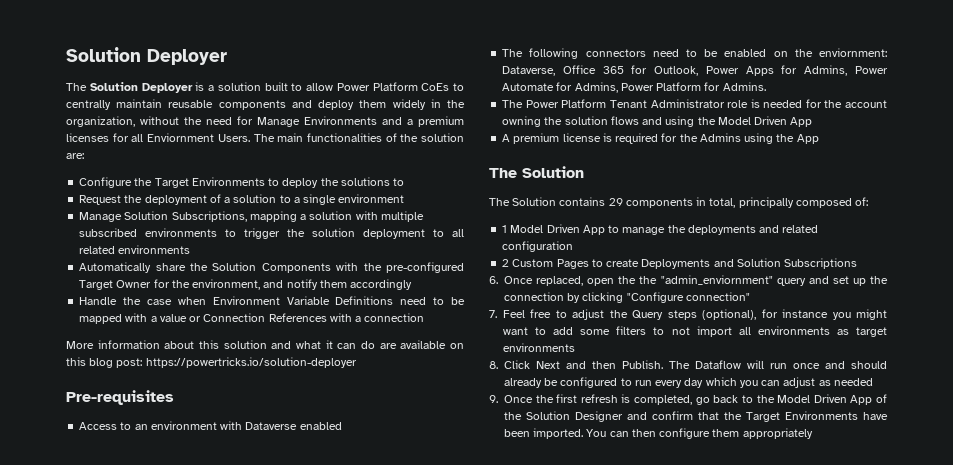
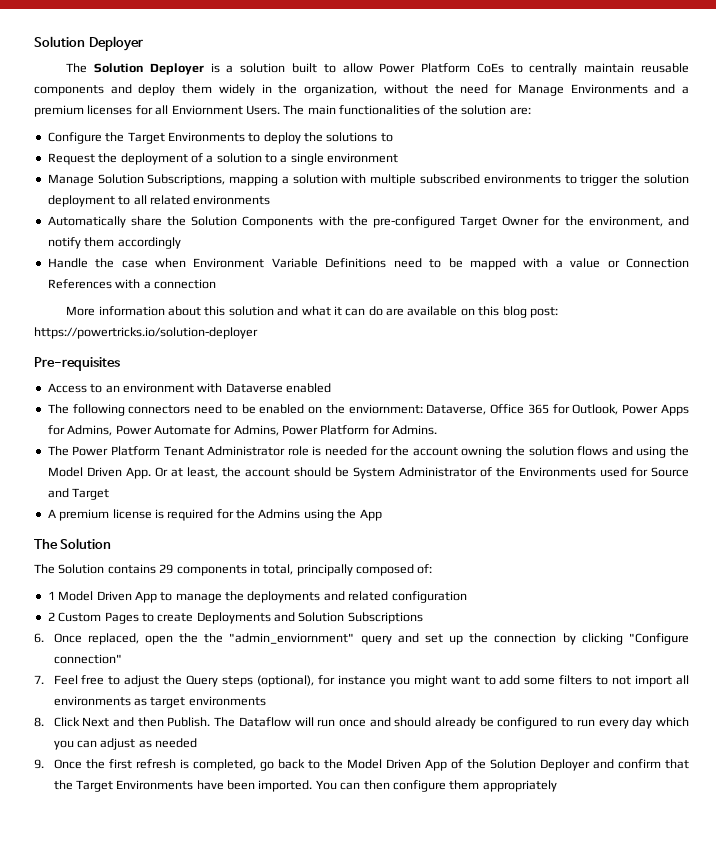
[790,117,813,127] App -> [125,467,689,479] [47,488,110,500] App. Or at least, the account should be System Administrator of the Environments used for Source and Target
[575,411,623,422] Designer -> [539,759,590,771] Deployer

